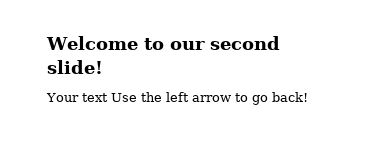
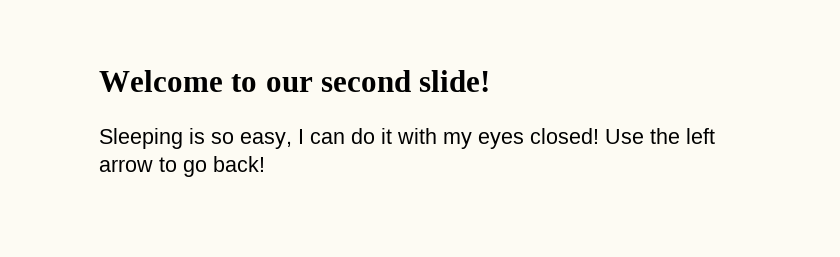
[46,93,108,102] Your text -> [99,128,599,149] Sleeping is so easy, I can do it with my eyes closed!

